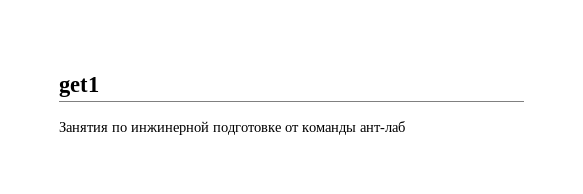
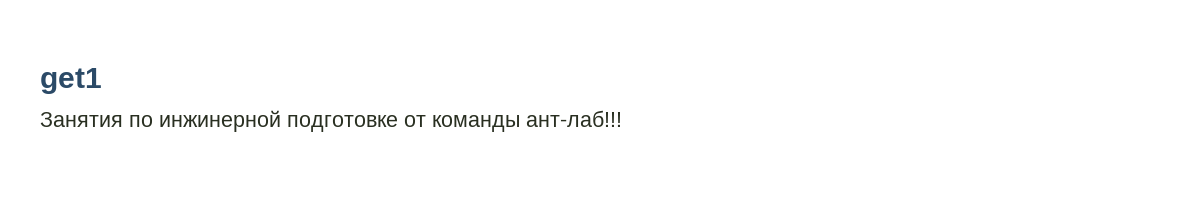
[360,121,405,132] ант-лаб -> [526,110,622,127] ант-лаб!!!

